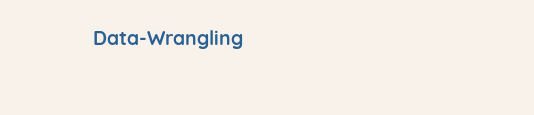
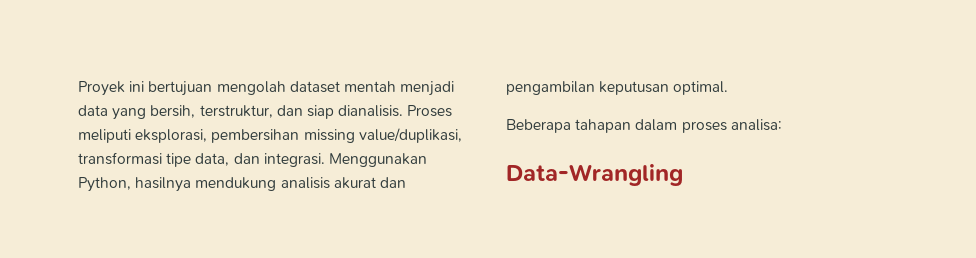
(93, 39) none -> [78,81,455,96] [78,105,453,120] [78,128,462,143] [78,152,427,167] [78,177,406,192] [506,81,729,95] [506,119,782,133] Proyek ini bertujuan mengolah dataset mentah menjadi data yang bersih, terstruktur, dan siap dianalisis. Proses meliputi eksplorasi, pembersihan missing value/duplikasi, transformasi tipe data, dan integrasi. Menggunakan Python, hasilnya mendukung analisis akurat dan pengambilan keputusan optimal. // Beberapa tahapan dalam proses analisa: //

